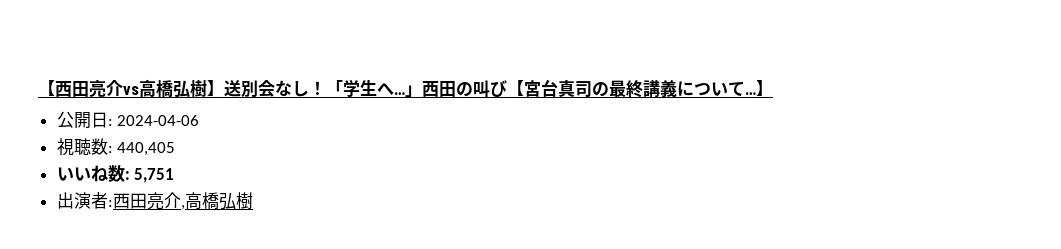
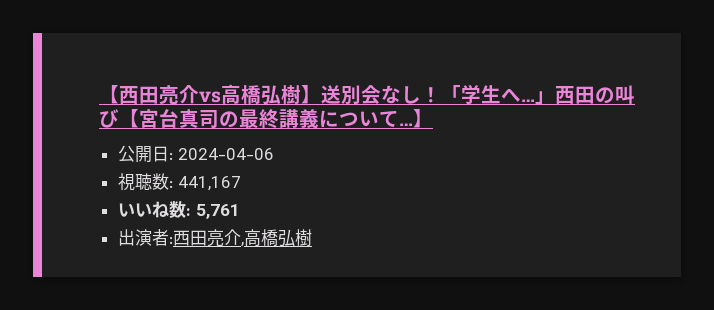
[117,142,176,156] 440,405 -> [177,176,241,191] 441,167
[134,168,175,183] 5,751 -> [195,204,240,219] 5,761

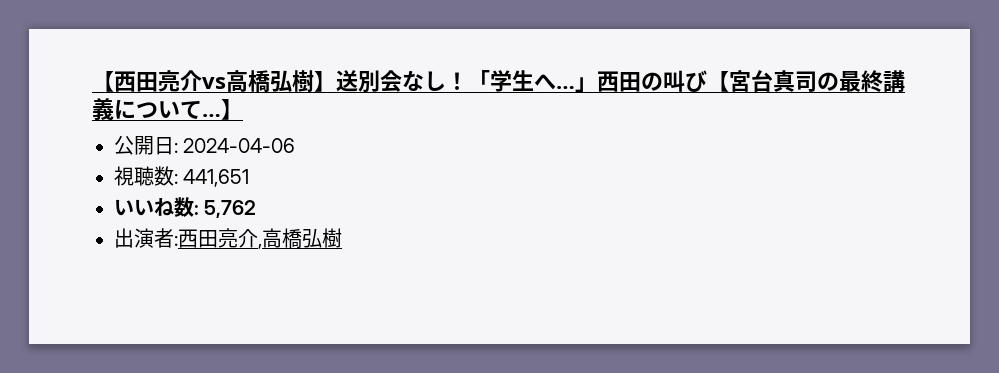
[177,176,241,191] 441,167 -> [183,169,250,187] 441,651
[195,204,240,219] 5,761 -> [204,200,257,218] 5,762

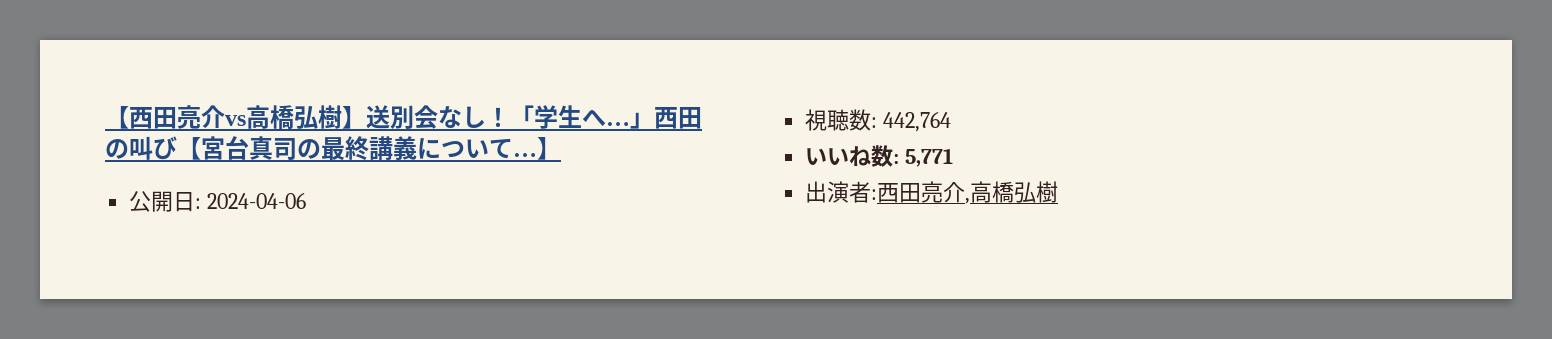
[183,169,250,187] 441,651 -> [883,112,952,132] 442,764
[204,200,257,218] 5,762 -> [905,148,954,167] 5,771

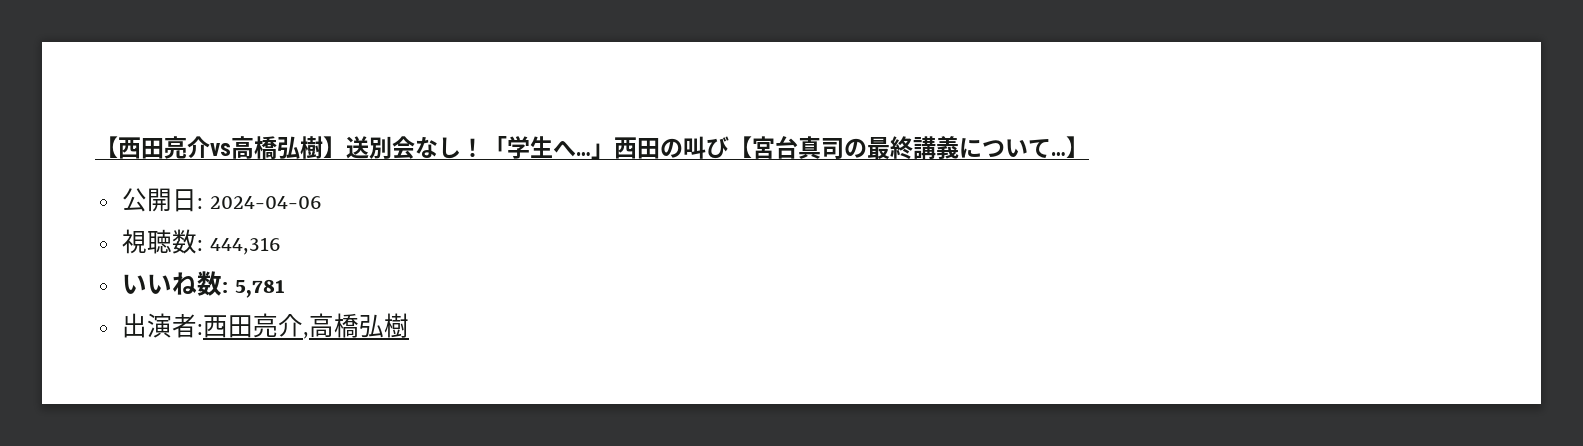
[883,112,952,132] 442,764 -> [209,237,281,255] 444,316
[905,148,954,167] 5,771 -> [234,279,285,298] 5,781

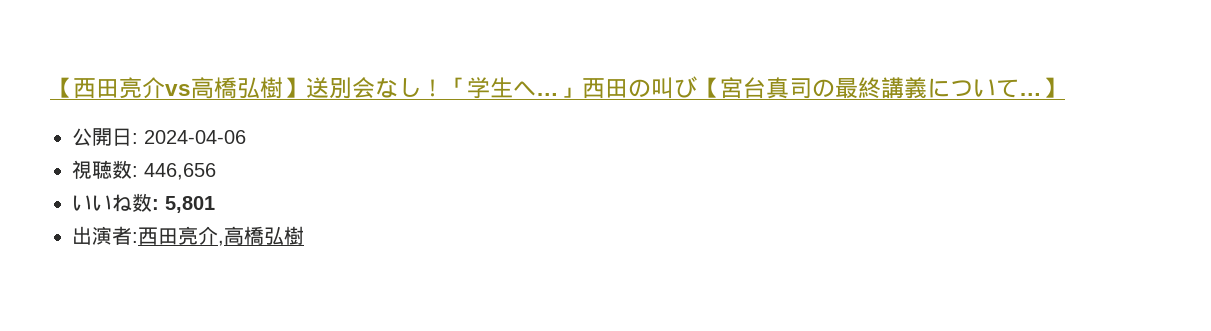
[209,237,281,255] 444,316 -> [144,163,216,180] 446,656
[234,279,285,298] 5,781 -> [165,196,215,213] 5,801

